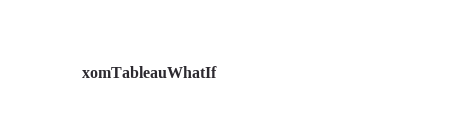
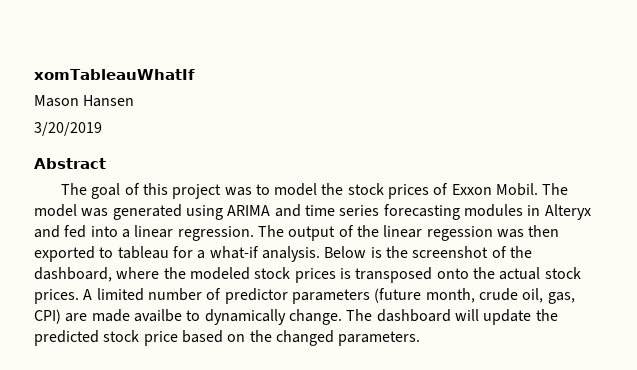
(217, 72) none -> [34,95,135,107] [34,122,102,136] [34,158,106,169] [60,183,569,199] [34,204,591,220] [34,225,560,241] [34,246,532,262] [34,267,581,283] [34,288,575,304] [34,309,558,325] [34,330,421,346] // Mason Hansen // 3/20/2019 // Abstract // The goal of this project was to model the stock prices of Exxon Mobil. The model was generated using ARIMA and time series forecasting modules in Alteryx and fed into a linear regression. The output of the linear regession was then exported to tableau for a what-if analysis. Below is the screenshot of the dashboard, where the modeled stock prices is transposed onto the actual stock prices. A limited number of predictor parameters (future month, crude oil, gas, CPI) are made availbe to dynamically change. The dashboard will update the predicted stock price based on the changed parameters.

